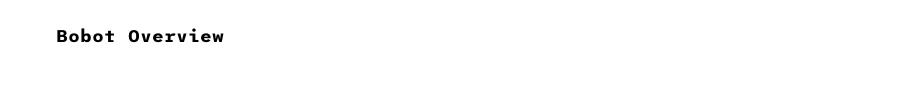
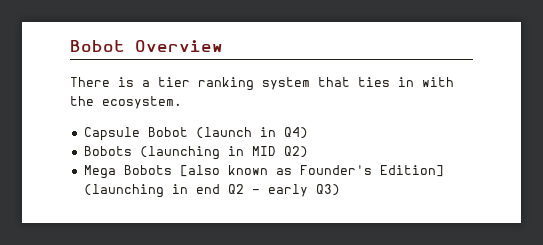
(224, 35) none -> [70,77,454,91] [70,96,182,109] [83,127,308,141] [83,146,308,160] [83,165,444,179] [83,184,340,198] // There is a tier ranking system that ties in with the ecosystem. // Capsule Bobot (launch in Q4) // Bobots (launching in MID Q2) // Mega Bobots [also known as Founder's Edition] (launching in end Q2 - early Q3)

